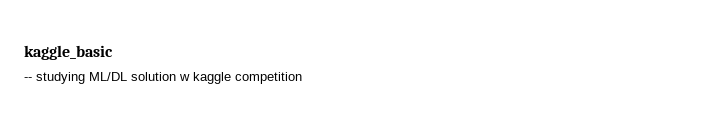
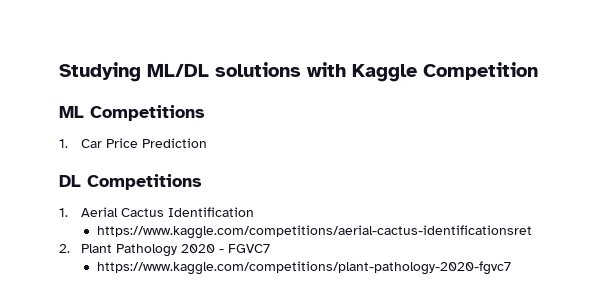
[24,45,113,60] [24,72,302,84] kaggle_basic // -- studying ML/DL solution w kaggle competition -> [59,62,538,82] [59,105,205,121] [59,138,208,148] [59,174,202,190] [59,207,255,217] [96,225,532,239] [59,244,271,257] [96,261,511,275] Studying ML/DL solutions with Kaggle Competition // ML Competitions // 1. Car Price Prediction // DL Competitions // 1. Aerial Cactus Identification // https://www.kaggle.com/competitions/aerial-cactus-identificationsret // 2. Plant Pathology 2020 - FGVC7 // https://www.kaggle.com/competitions/plant-pathology-2020-fgvc7

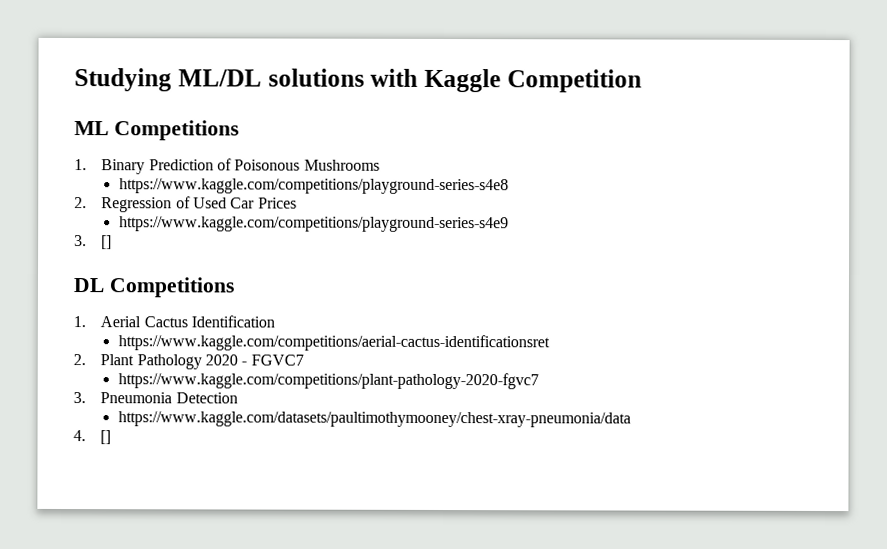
[81,138,208,148] Car Price Prediction -> [101,158,380,175] [118,178,509,195] [74,196,297,213] [118,216,509,233] [74,235,113,250] Binary Prediction of Poisonous Mushrooms // https://www.kaggle.com/competitions/playground-series-s4e8 // 2. Regression of Used Car Prices // https://www.kaggle.com/competitions/playground-series-s4e9 // 3. []
(511, 268) none -> [73,392,238,404] [117,411,631,428] [73,430,112,445] // 3. Pneumonia Detection // https://www.kaggle.com/datasets/paultimothymooney/chest-xray-pneumonia/data // 4. []

